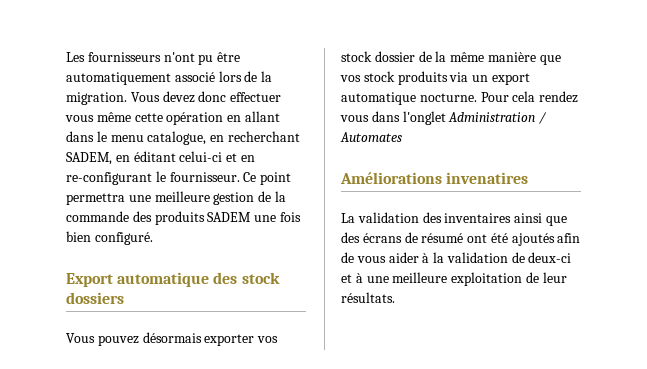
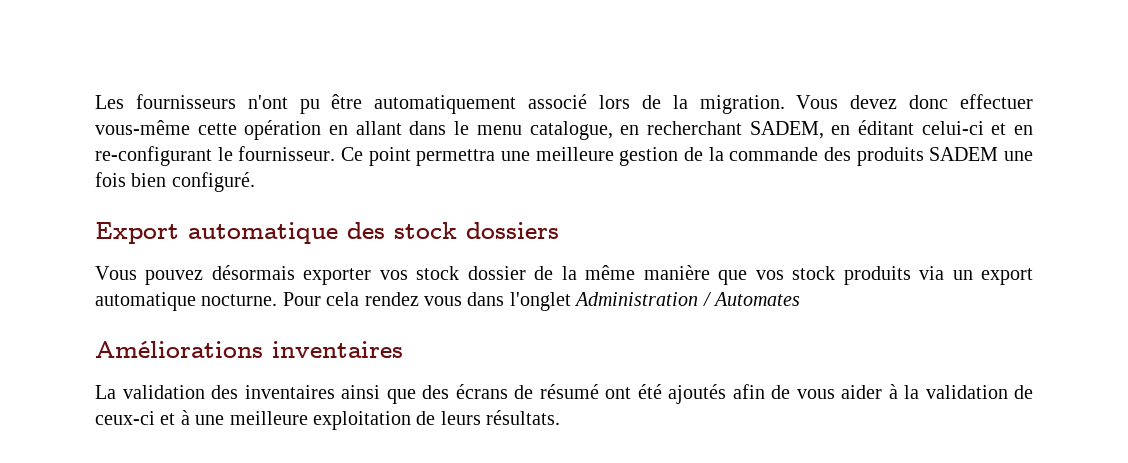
[65,112,131,122] vous même -> [95,120,190,135] vous-même
[446,172,529,184] invenatires -> [272,341,403,358] inventaires
[528,252,572,263] deux-ci -> [95,411,155,425] ceux-ci
[542,272,567,283] leur -> [440,411,481,425] leurs

